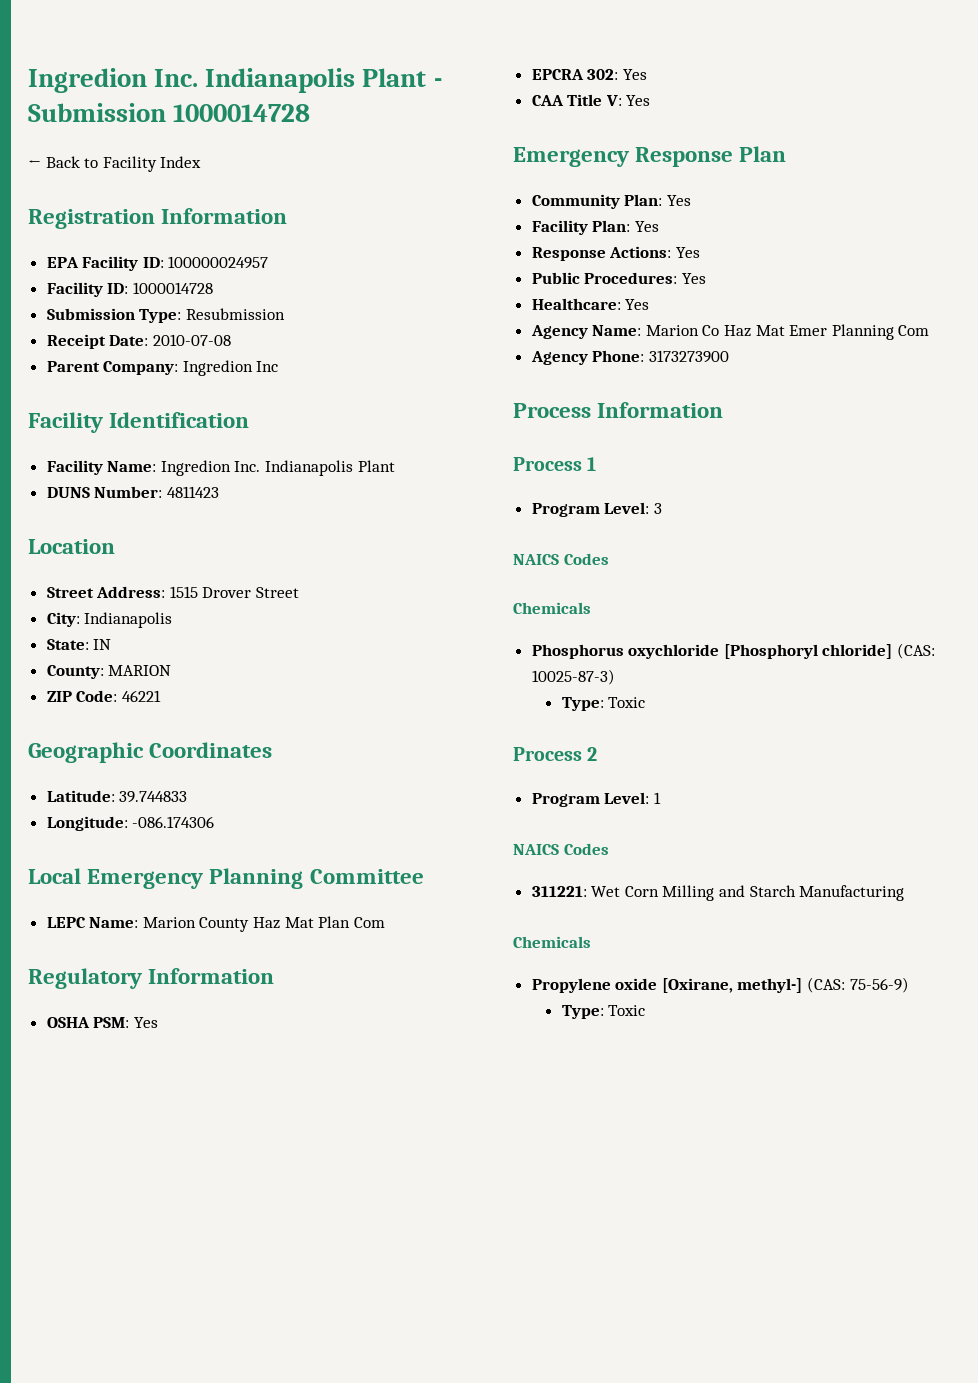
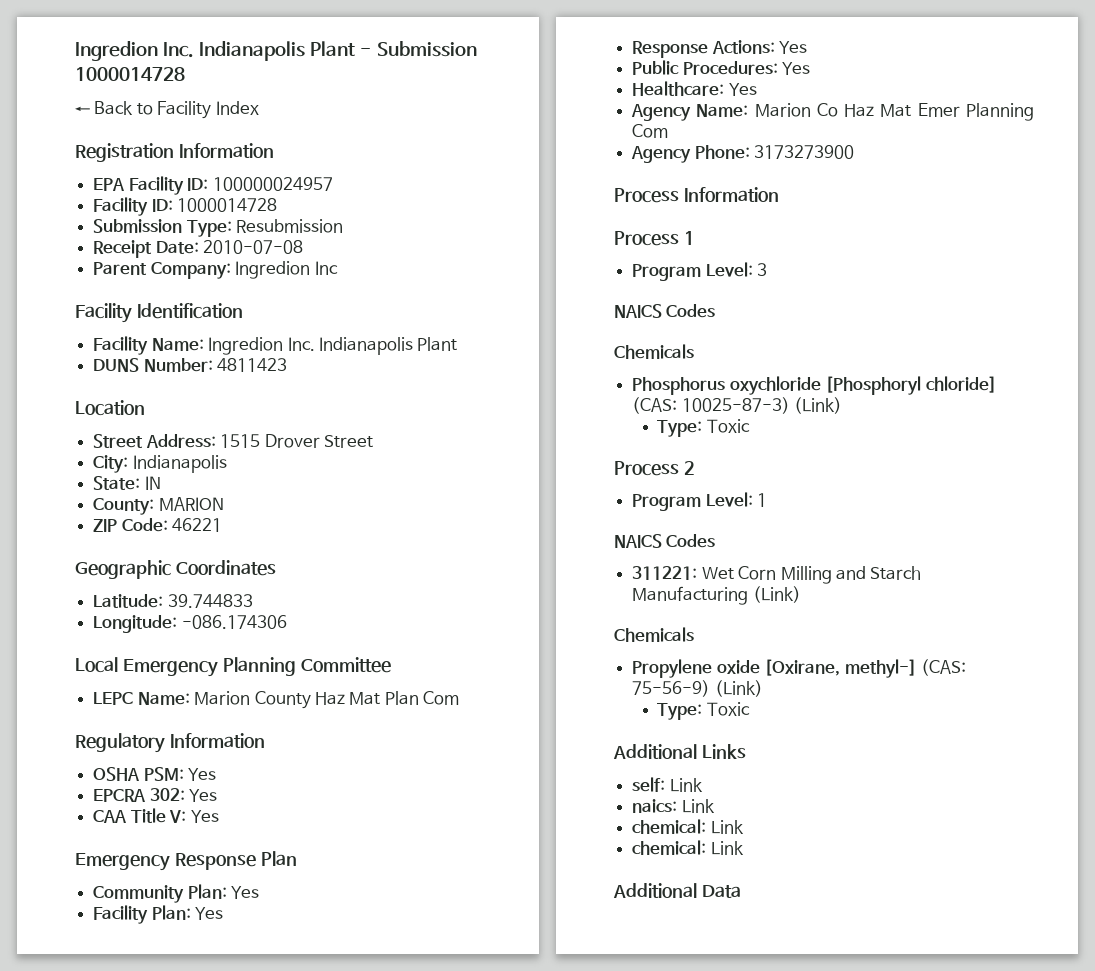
(615, 677) none -> [794,397,843,414] (Link)
(905, 893) none -> [752,586,801,603] (Link)
[561,1005,646,1019] // Type: Toxic -> [714,680,763,697] [657,702,750,720] [613,744,746,759] [632,777,703,792] [632,799,715,813] [632,819,744,834] [632,840,744,855] [613,883,741,898] (Link) // Type: Toxic // Additional Links // self: Link // naics: Link // chemical: Link // chemical: Link // Additional Data

